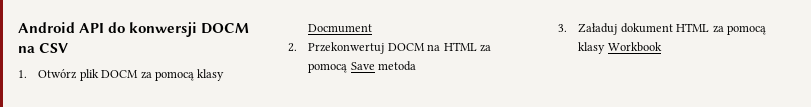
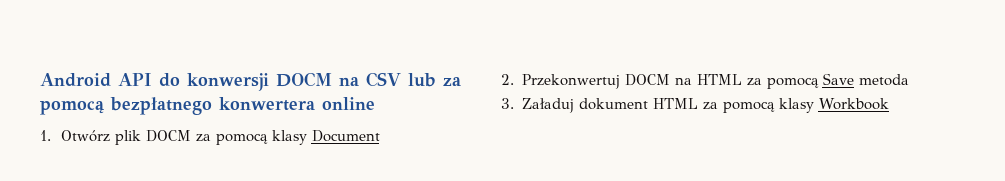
(69, 48) none -> [408,73,461,87] [40,97,375,115] lub za pomocą bezpłatnego konwertera online
[308,24,373,33] Docmument -> [311,130,380,142] Document

